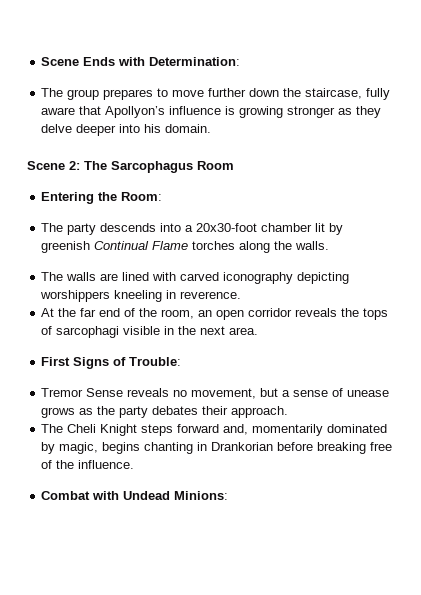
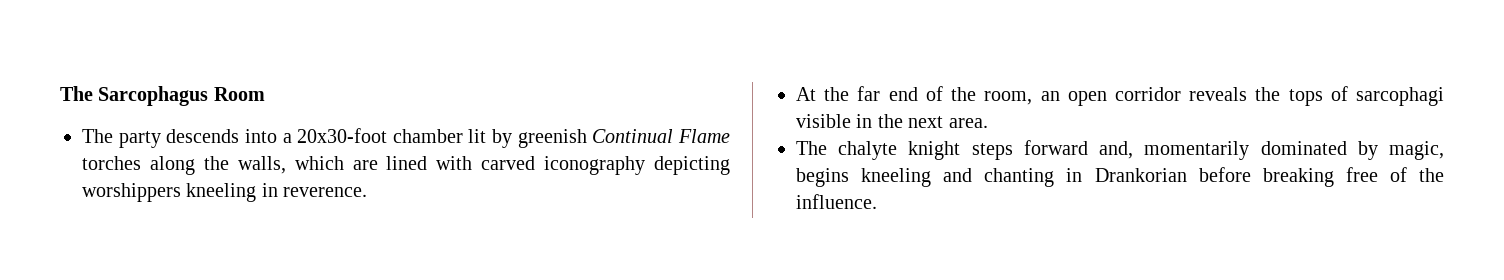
[41,57,241,66] [41,88,391,100] [41,106,382,118] [41,124,212,136] [27,161,80,170] Scene Ends with Determination: // The group prepares to move further down the staircase, fully aware that Apollyon’s influence is growing stronger as they delve deeper into his domain. // Scene 2: -> (60, 93) none
[41,192,163,204] // Entering the Room: -> (265, 94) none
[295,241,330,250] [41,272,97,281] walls. // The walls -> [237,156,344,174] walls, which
[41,357,182,369] [41,388,390,399] [41,406,289,418] [41,424,138,436] // First Signs of Trouble: // Tremor Sense reveals no movement, but a sense of unease grows as the party debates their approach. // The Cheli Knight -> [796,141,961,160] // The chalyte knight
(141, 448) none -> [861,168,973,187] kneeling and
[41,491,229,500] // Combat with Undead Minions: -> (877, 201) none

